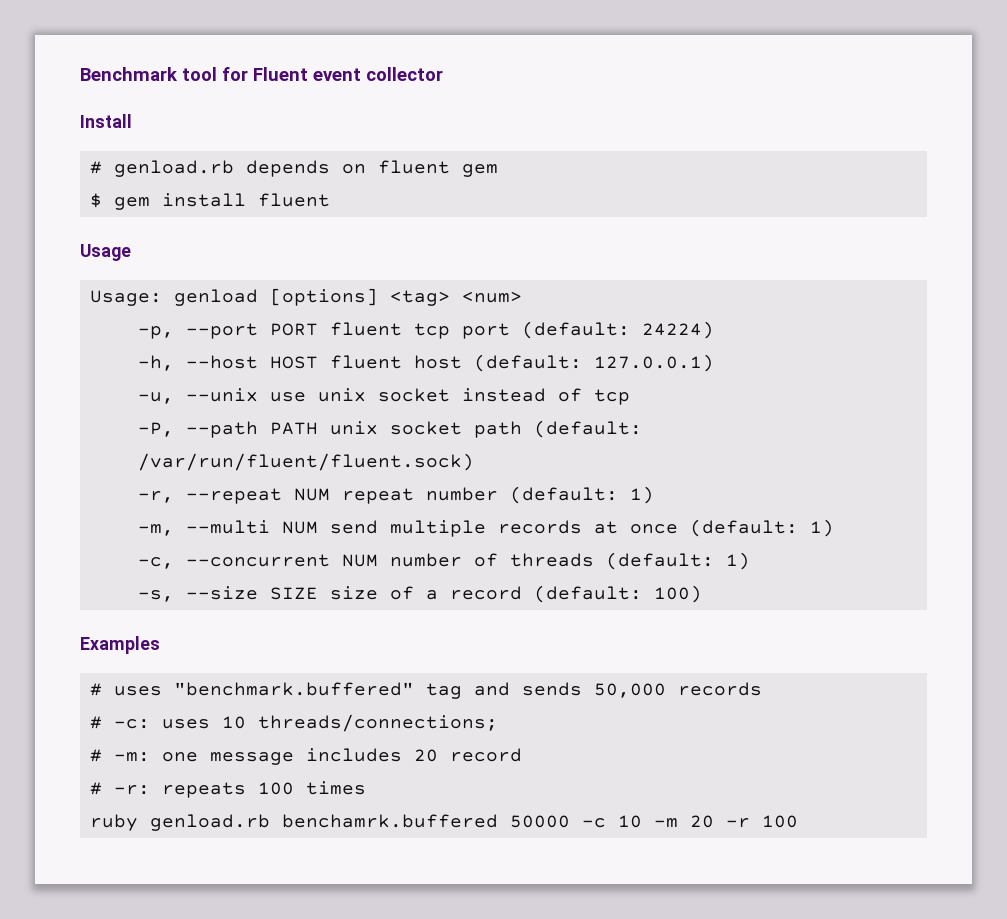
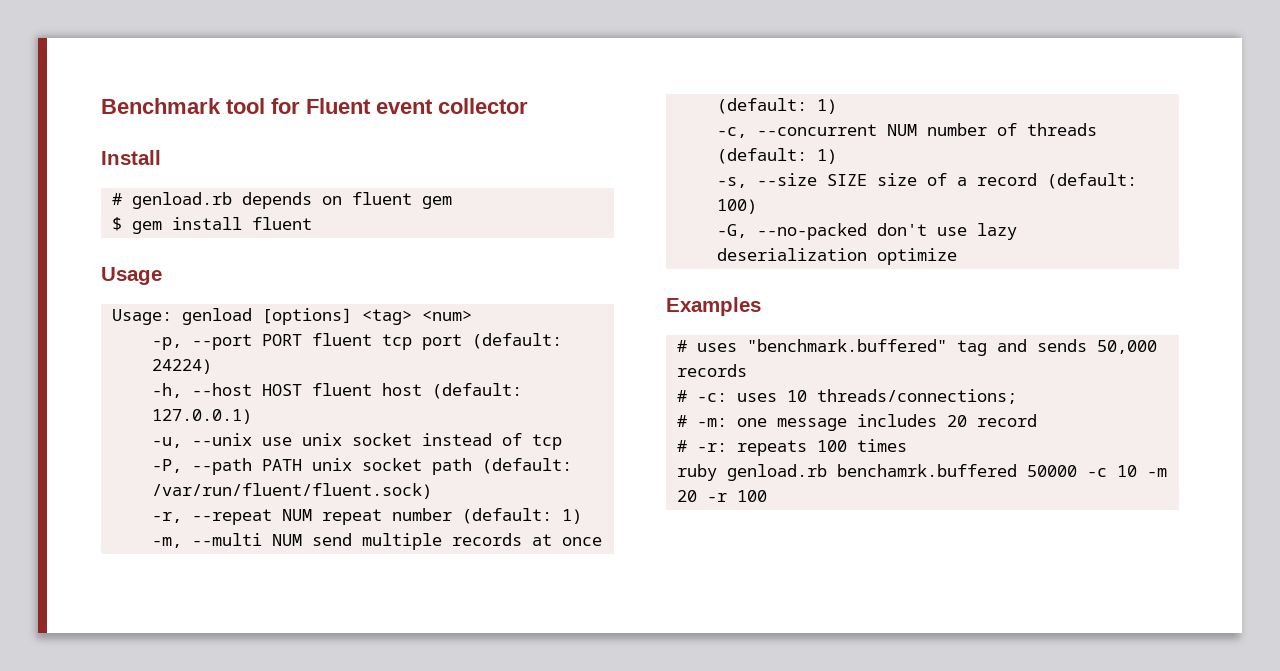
(702, 594) none -> [716,223,1017,240] [716,248,957,265] // -G, --no-packed don't use lazy deserialization optimize

